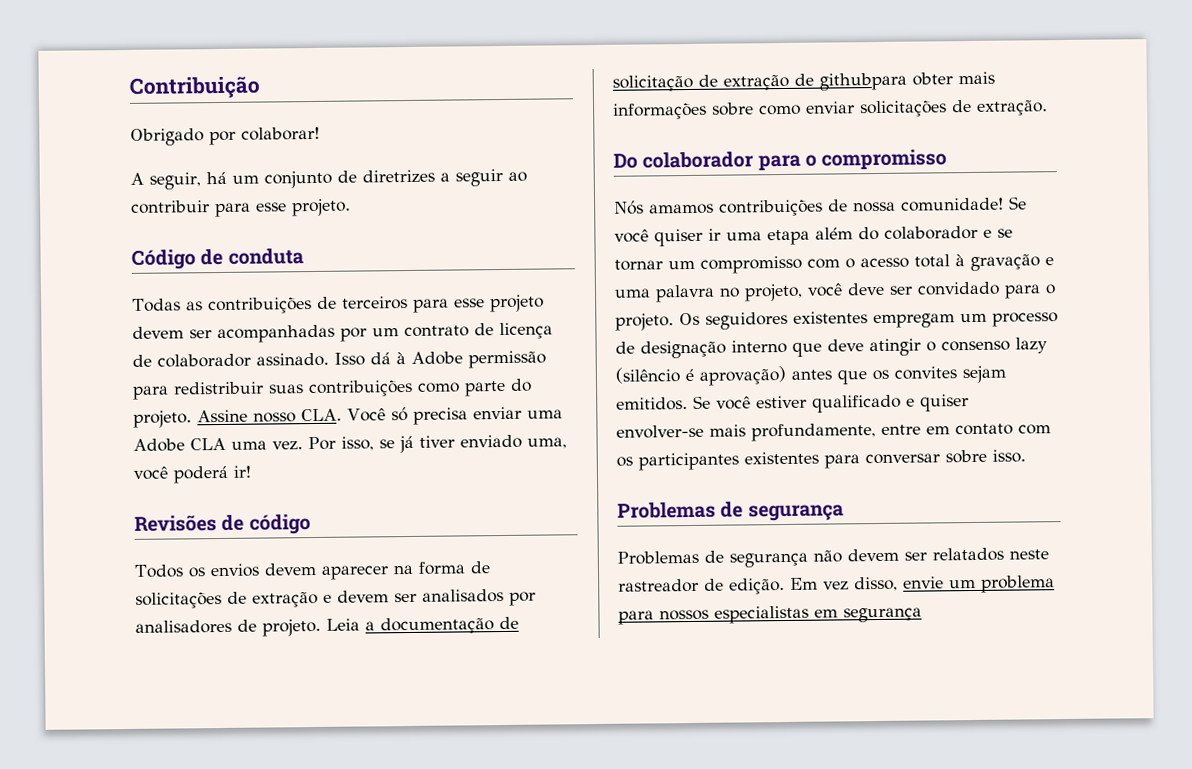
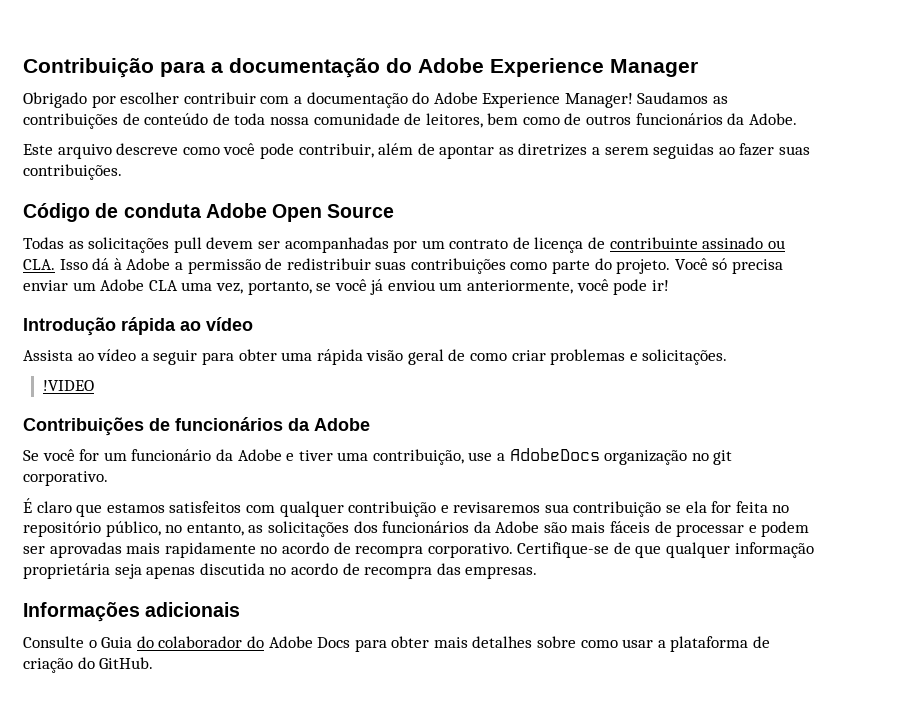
[130,126,320,146] [130,168,527,190] [131,198,351,218] // Obrigado por colaborar! // A seguir, há um conjunto de diretrizes a seguir ao contribuir para esse projeto. -> [160,58,698,78] [23,92,729,108] [23,113,797,129] [23,143,811,159] [23,164,122,180] para a documentação do Adobe Experience Manager // Obrigado por escolher contribuir com a documentação do Adobe Experience Manager! Saudamos as contribuições de conteúdo de toda nossa comunidade de leitores, bem como de outros funcionários da Adobe. // Este arquivo descreve como você pode contribuir, além de apontar as diretrizes a serem seguidas ao fazer suas contribuições.
(304, 256) none -> [205,203,395,222] Adobe Open Source
[207,294,544,315] contribuições de terceiros para esse projeto -> [88,237,202,253] solicitações pull
[157,352,329,368] colaborador assinado. -> [609,237,785,249] [23,259,55,270] contribuinte assinado ou CLA.
[468,350,546,369] [132,385,169,400] permissão para -> [174,258,283,274] a permissão de
[197,408,342,423] Assine nosso CLA. -> (671, 266) none
[526,409,563,419] uma -> [72,282,96,291] um
[272,434,567,454] [133,465,251,484] [134,514,311,535] [134,561,491,580] [135,588,536,609] [135,616,519,637] [612,72,907,92] vez. Por isso, se já tiver enviado uma, você poderá ir! // Revisões de código // Todos os envios devem aparecer na forma de solicitações de extração e devem ser analisados por analisadores de projeto. Leia a documentação de solicitação de extração de githubpara -> [215,279,669,295] [23,317,253,336] [23,349,728,365] [43,380,95,391] [23,417,370,436] [23,448,733,465] [23,471,108,486] [23,498,790,517] [23,521,810,537] [23,542,814,558] [23,563,538,579] [23,602,241,622] [23,636,387,652] vez, portanto, se você já enviou um anteriormente, você pode ir! // Introdução rápida ao vídeo // Assista ao vídeo a seguir para obter uma rápida visão geral de como criar problemas e solicitações. // !VIDEO // Contribuições de funcionários da Adobe // Se você for um funcionário da Adobe e tiver uma contribuição, use a AdobeDocs organização no git corporativo. // É claro que estamos satisfeitos com qualquer contribuição e revisaremos sua contribuição se ela for feita no repositório público, no entanto, as solicitações dos funcionários da Adobe são mais fáceis de processar e podem ser aprovadas mais rapidamente no acordo de recompra corporativo. Certifique-se de que qualquer informação proprietária seja apenas discutida no acordo de recompra das empresas. // Informações adicionais // Consulte o Guia do colaborador do Adobe Docs para
[613,102,707,120] informações -> [472,636,533,648] detalhes
[806,99,1048,118] [613,149,948,171] [614,196,1027,217] [614,225,1013,247] [614,254,1054,274] [614,281,1056,303] [615,311,1058,331] [615,337,1048,359] [615,365,1007,386] [616,394,969,413] [616,423,1051,442] [616,449,1026,471] [617,501,844,522] [617,547,1049,568] [618,575,1055,595] [618,605,922,625] enviar solicitações de extração. // Do colaborador para o compromisso // Nós amamos contribuições de nossa comunidade! Se você quiser ir uma etapa além do colaborador e se tornar um compromisso com o acesso total à gravação e uma palavra no projeto, você deve ser convidado para o projeto. Os seguidores existentes empregam um processo de designação interno que deve atingir o consenso lazy (silêncio é aprovação) antes que os convites sejam emitidos. Se você estiver qualificado e quiser envolver-se mais profundamente, entre em contato com os participantes existentes para conversar sobre isso. // Problemas de segurança // Problemas de segurança não devem ser relatados neste rastreador de edição. Em vez disso, envie um problema para nossos especialistas em segurança -> [622,636,771,652] [23,657,154,673] usar a plataforma de criação do GitHub.

